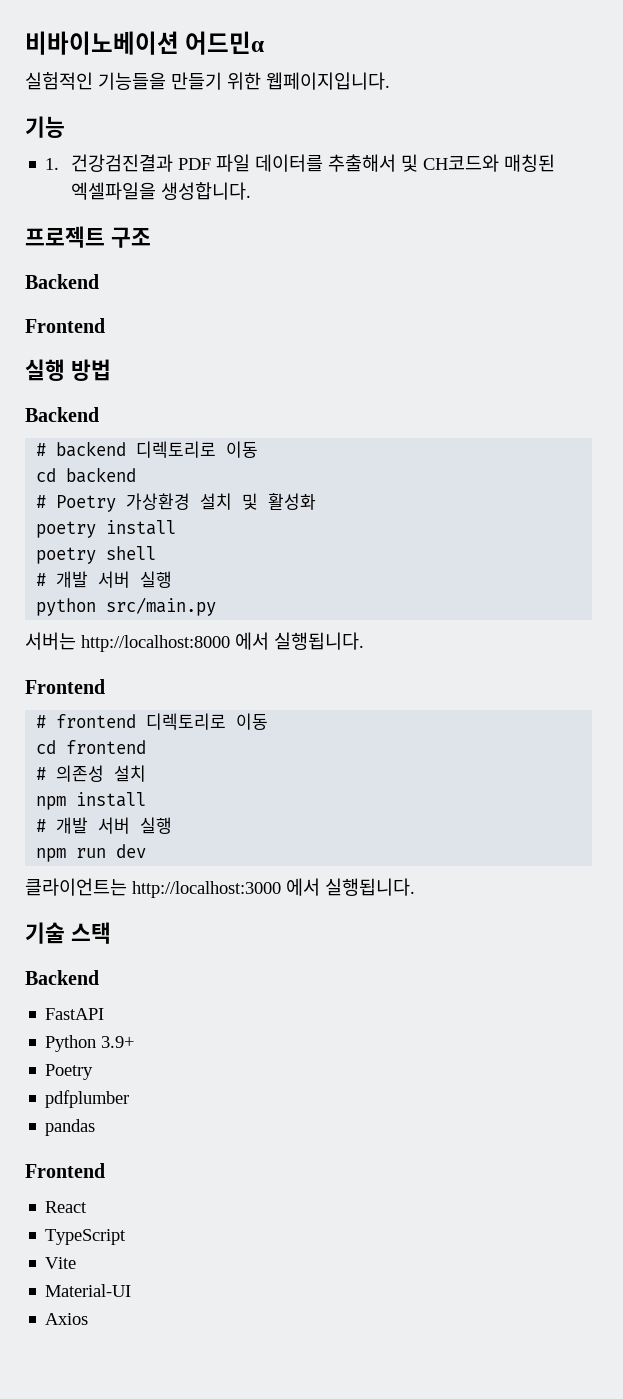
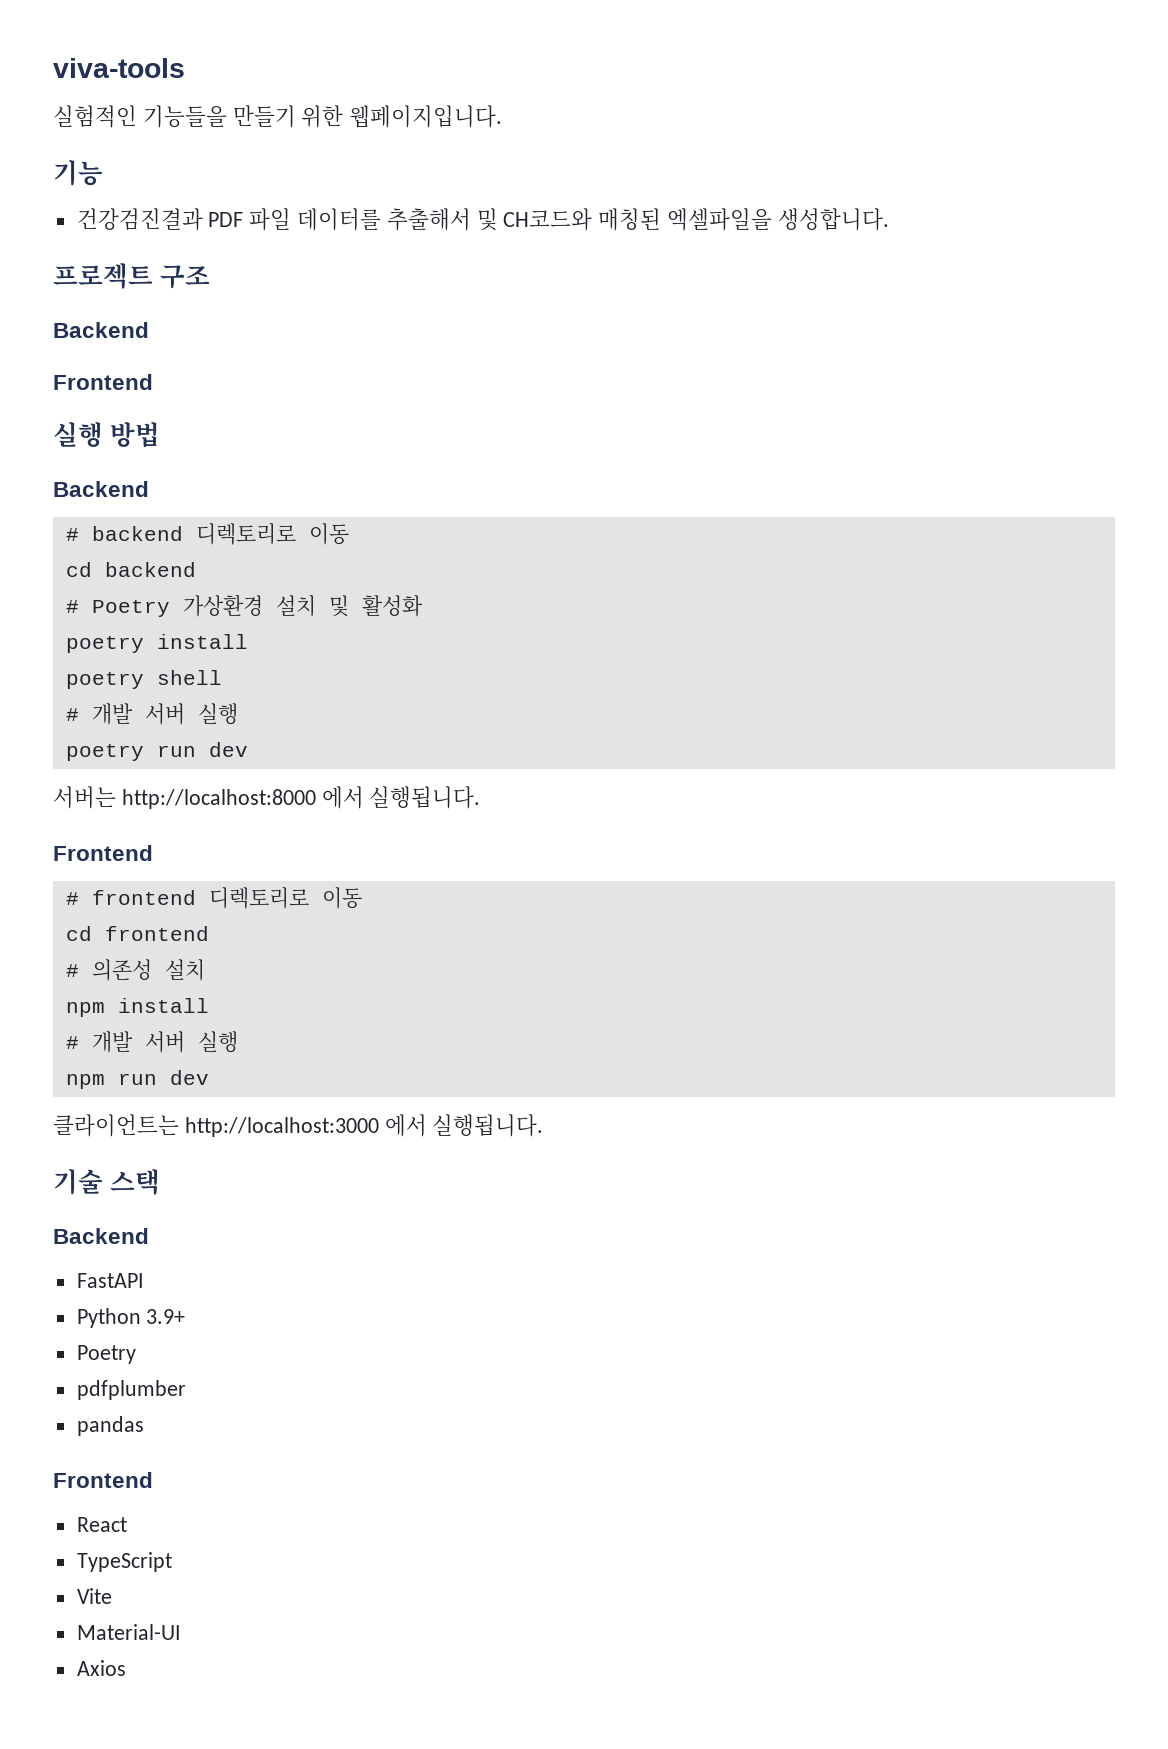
[25,31,265,55] 비바이노베이션 어드민α -> [53,58,185,78] viva-tools
[45,158,60,170] 1. -> (103, 173) none
[36,597,217,616] python src/main.py -> [65,742,248,761] poetry run dev

